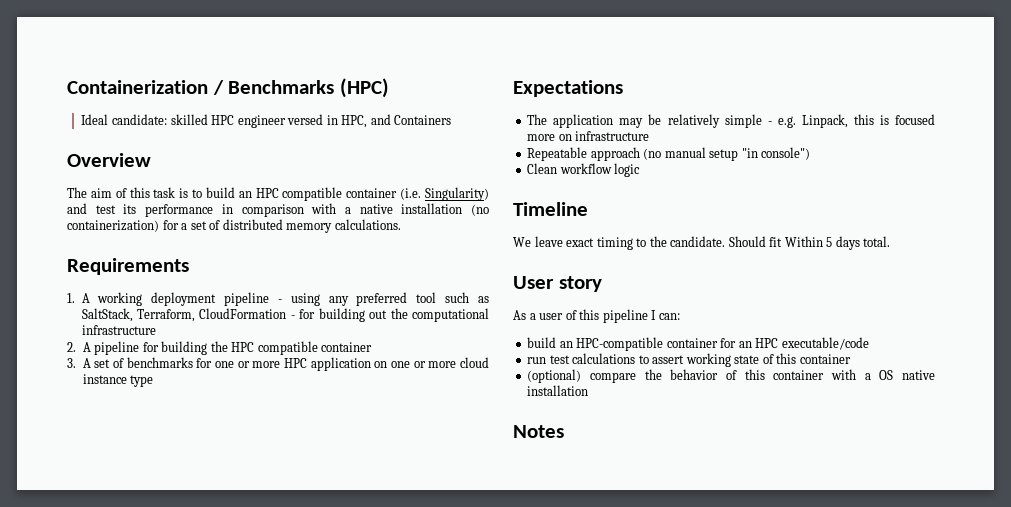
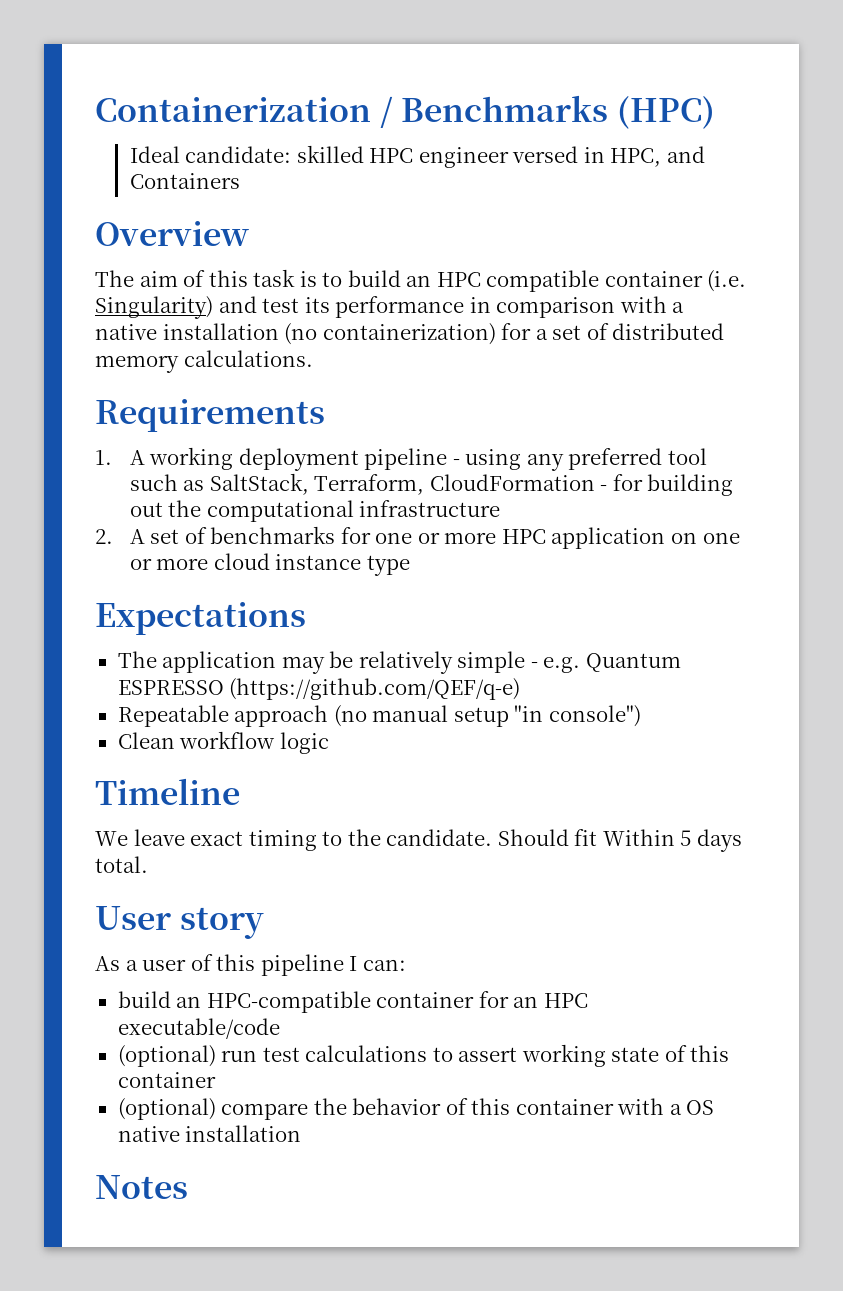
[94,341,373,355] [67,358,91,368] pipeline for building the HPC compatible container // 3. A -> (145, 536) none
[801,114,935,128] [527,131,650,141] Linpack, this is focused more on infrastructure -> [585,653,681,672] [117,678,521,700] Quantum ESPRESSO (https://github.com/QEF/q-e)
(869, 343) none -> [117,1045,216,1067] (optional)

